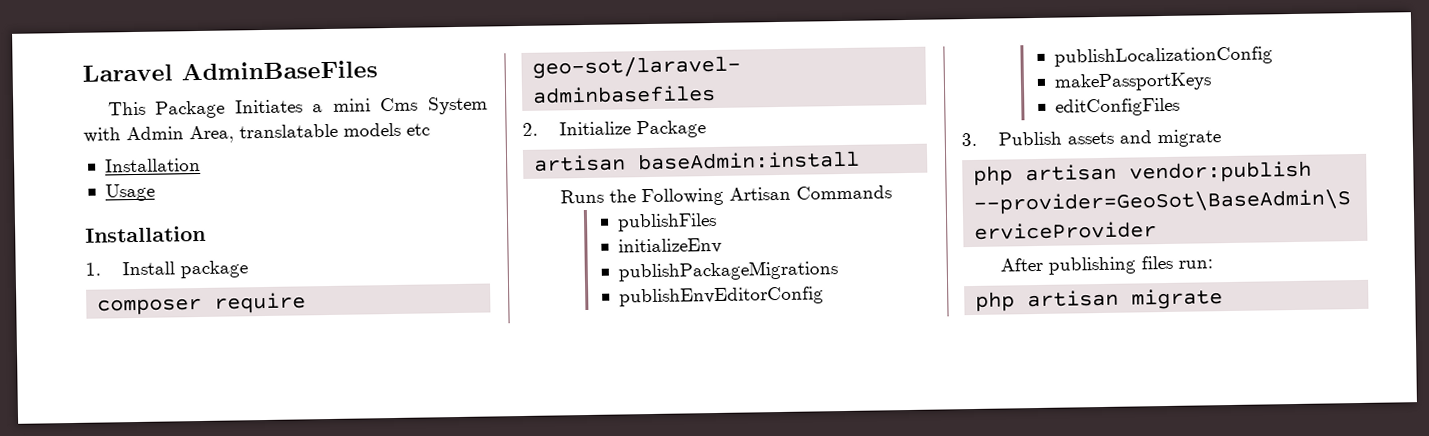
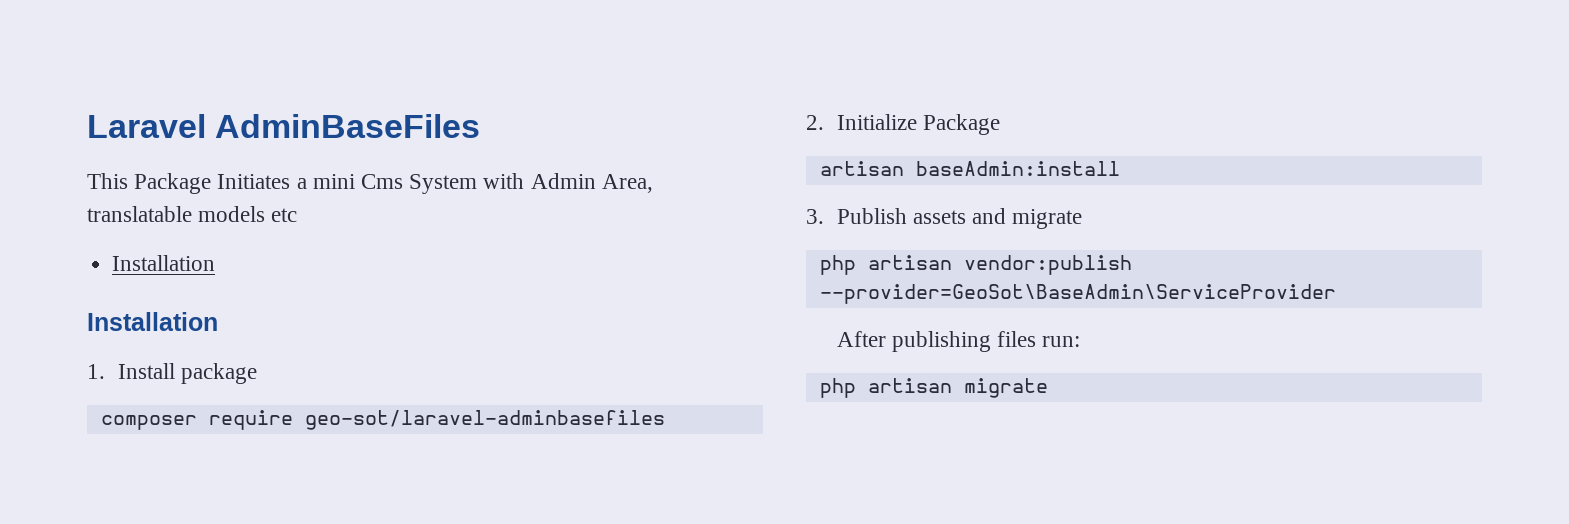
[104,183,155,202] // Usage -> (216, 263) none
[559,185,892,207] [617,212,718,232] [618,237,723,255] [618,260,839,282] [619,286,825,307] [1054,46,1274,67] [1054,72,1213,92] [1055,97,1181,117] // Runs the Following Artisan Commands // publishFiles // initializeEnv // publishPackageMigrations // publishEnvEditorConfig // publishLocalizationConfig // makePassportKeys // editConfigFiles -> (1120, 168) none

